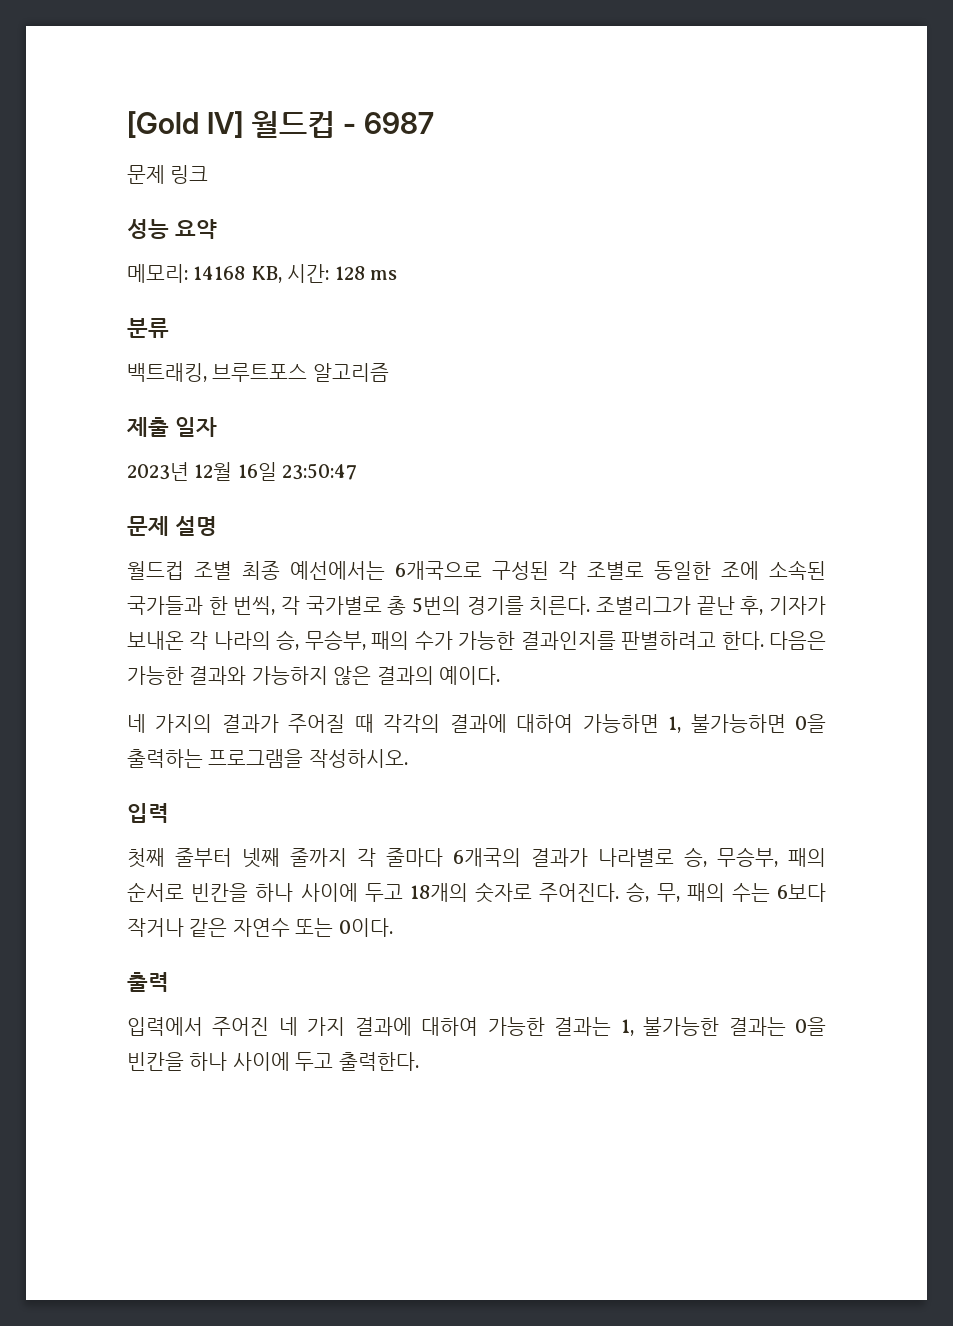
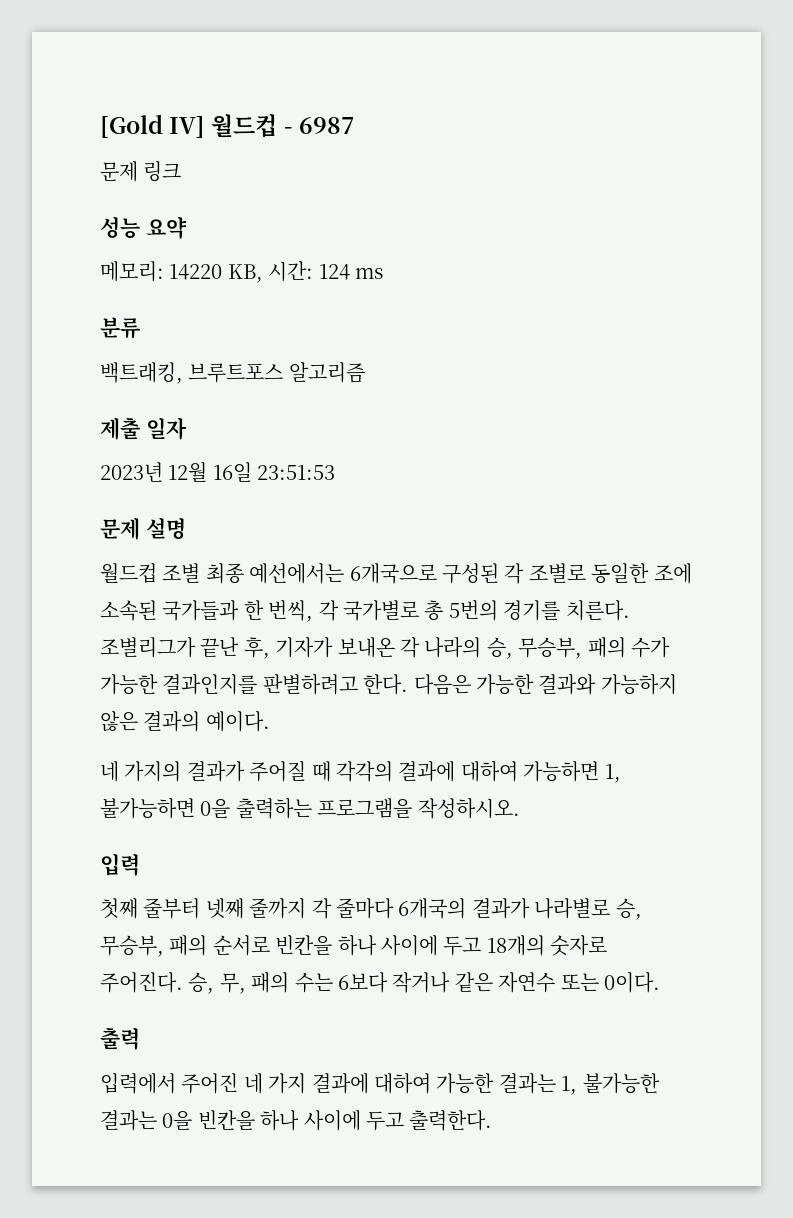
[193,266,246,280] 14168 -> [169,264,223,280] 14220
[334,266,365,280] 128 -> [318,264,350,280] 124
[282,463,358,480] 23:50:47 -> [257,465,336,480] 23:51:53

